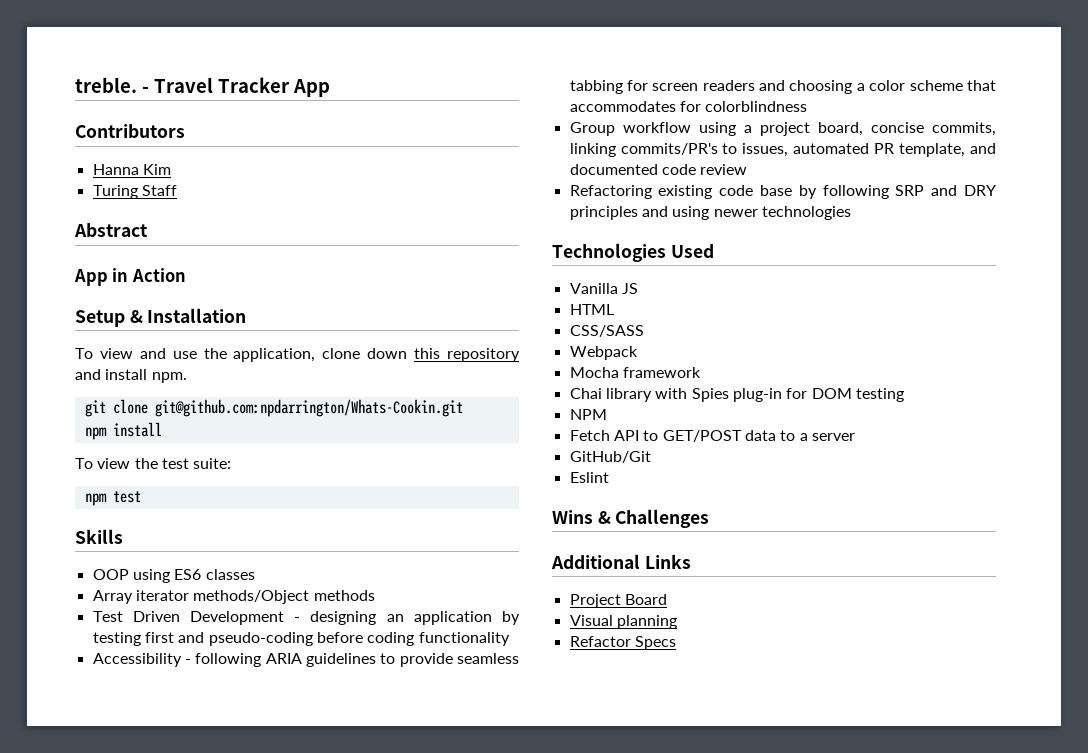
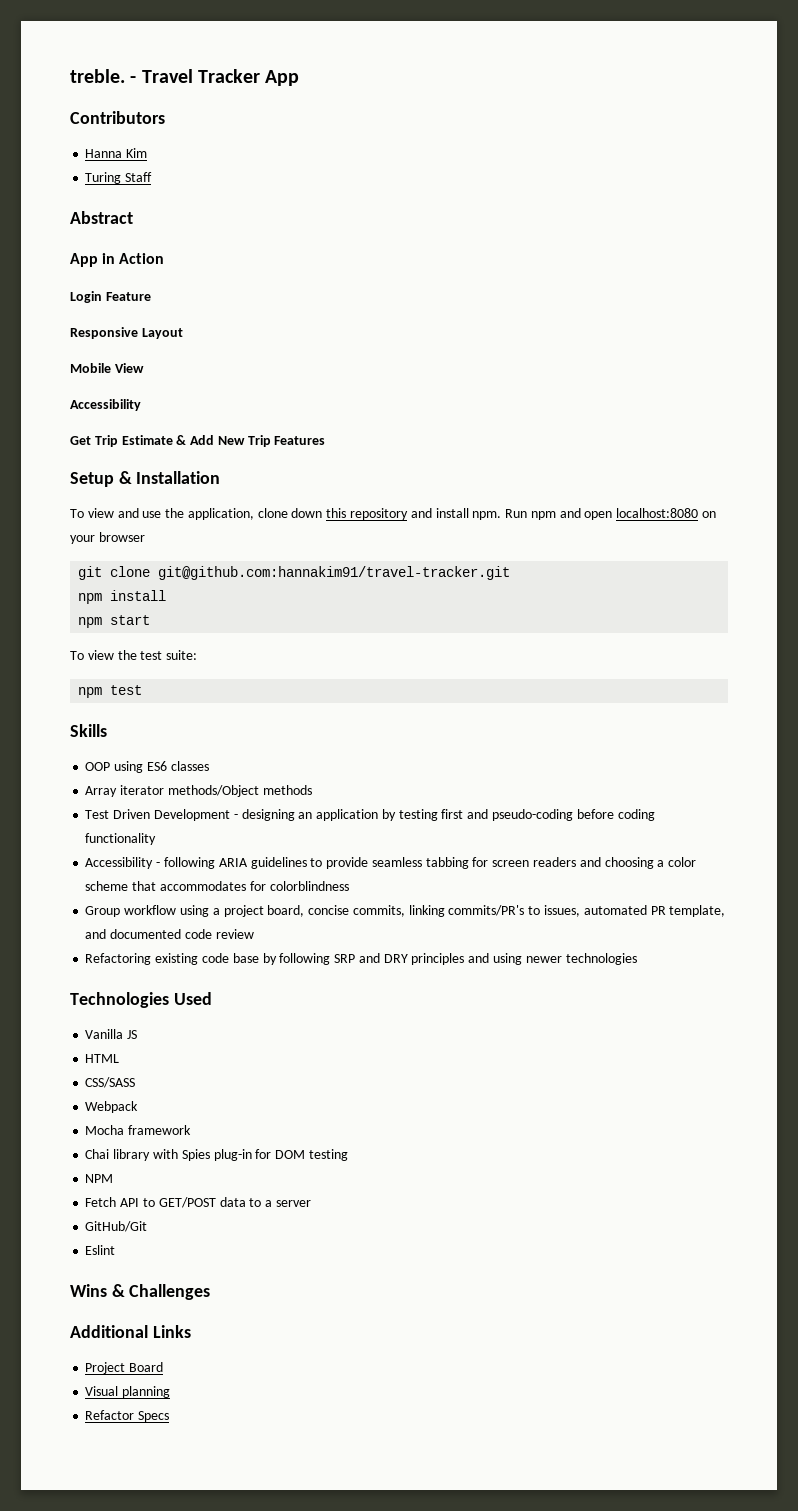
(186, 275) none -> [70,291,151,303] [70,327,183,339] [70,363,144,373] [70,399,141,411] [70,435,326,447] // Login Feature // Responsive Layout // Mobile View // Accessibility // Get Trip Estimate & Add New Trip Features
(187, 377) none -> [505,508,717,520] [70,532,145,544] Run npm and open localhost:8080 on your browser
[154,399,463,417] git@github.com:npdarrington/Whats-Cookin.git -> [158,566,511,580] git@github.com:hannakim91/travel-tracker.git
(162, 429) none -> [78,615,151,628] // npm start

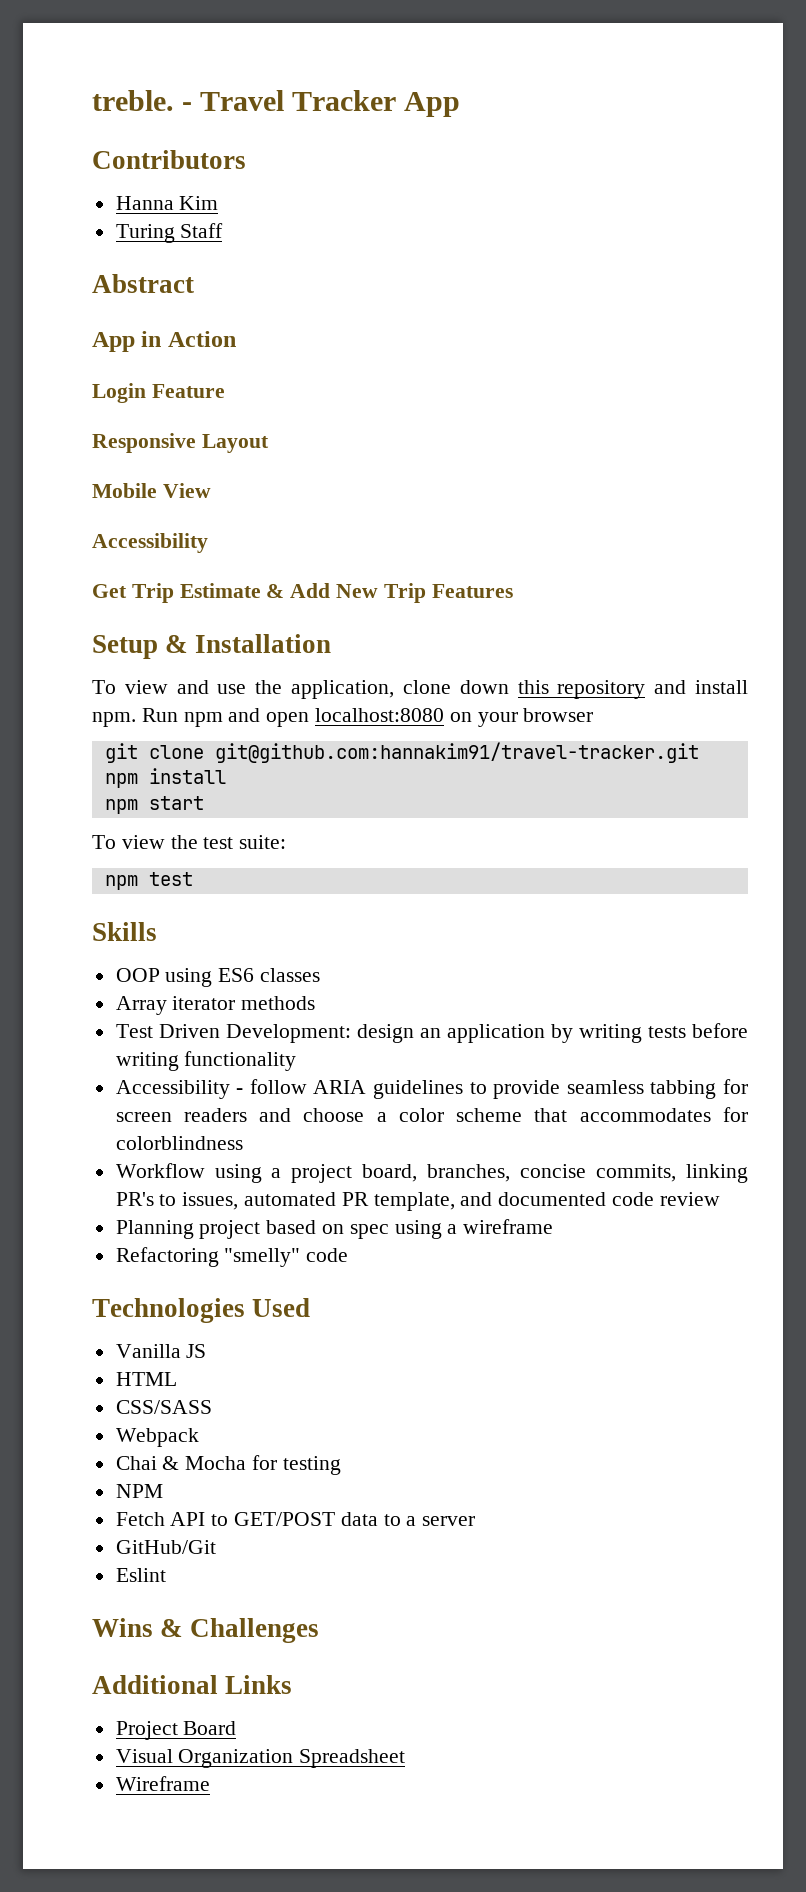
[167,785,259,797] methods/Object -> (236, 1003) none
[153,809,655,821] Development - designing an application by testing first and pseudo-coding before coding -> [225,1023,748,1043] [115,1052,179,1071] Development: design an application by writing tests before writing
[163,857,215,869] following -> [249,1079,307,1094] follow
[604,857,654,869] choosing -> [303,1108,365,1122] choose
[85,905,177,917] Group workflow -> [115,1163,205,1178] Workflow
(305, 911) none -> [427,1164,511,1182] branches,
[448,905,525,916] commits/PR's -> [115,1192,154,1206] PR's
(254, 934) none -> [115,1219,554,1239] // Planning project based on spec using a wireframe
[155,953,637,965] existing code base by following SRP and DRY principles and using newer technologies -> [224,1248,349,1267] "smelly" code
[85,1125,192,1135] [85,1149,306,1161] Mocha framework // Chai library with Spies plug-in for DOM -> [115,1455,278,1470] Chai & Mocha for
[122,1386,171,1398] [85,1410,170,1422] planning // Refactor Specs -> [178,1749,406,1768] [115,1776,210,1791] Organization Spreadsheet // Wireframe

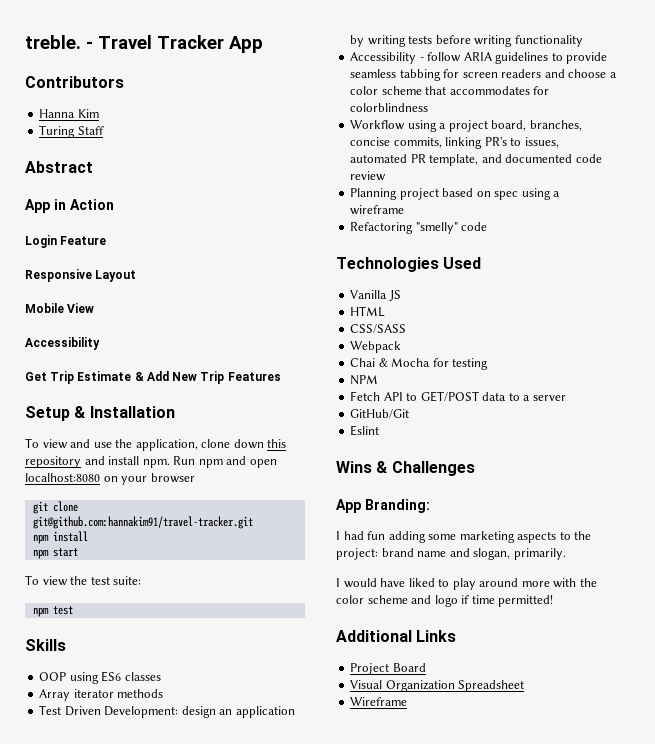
(319, 1630) none -> [336,499,430,513] [336,531,592,543] [336,548,566,560] [336,578,597,590] [336,595,554,607] // App Branding: // I had fun adding some marketing aspects to the project: brand name and slogan, primarily. // I would have liked to play around more with the color scheme and logo if time permitted!

